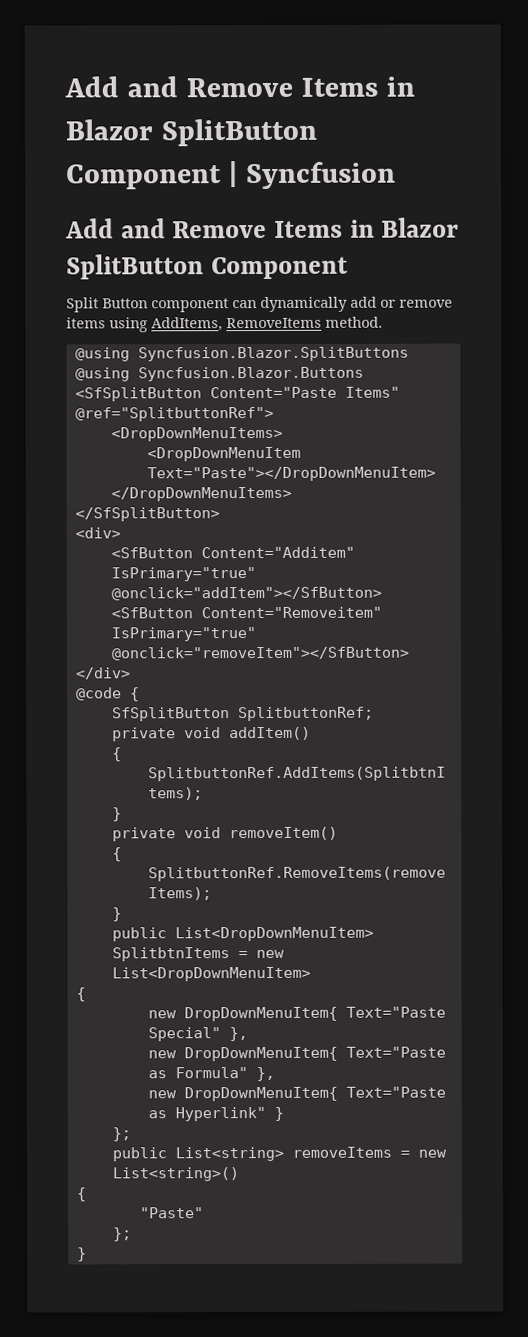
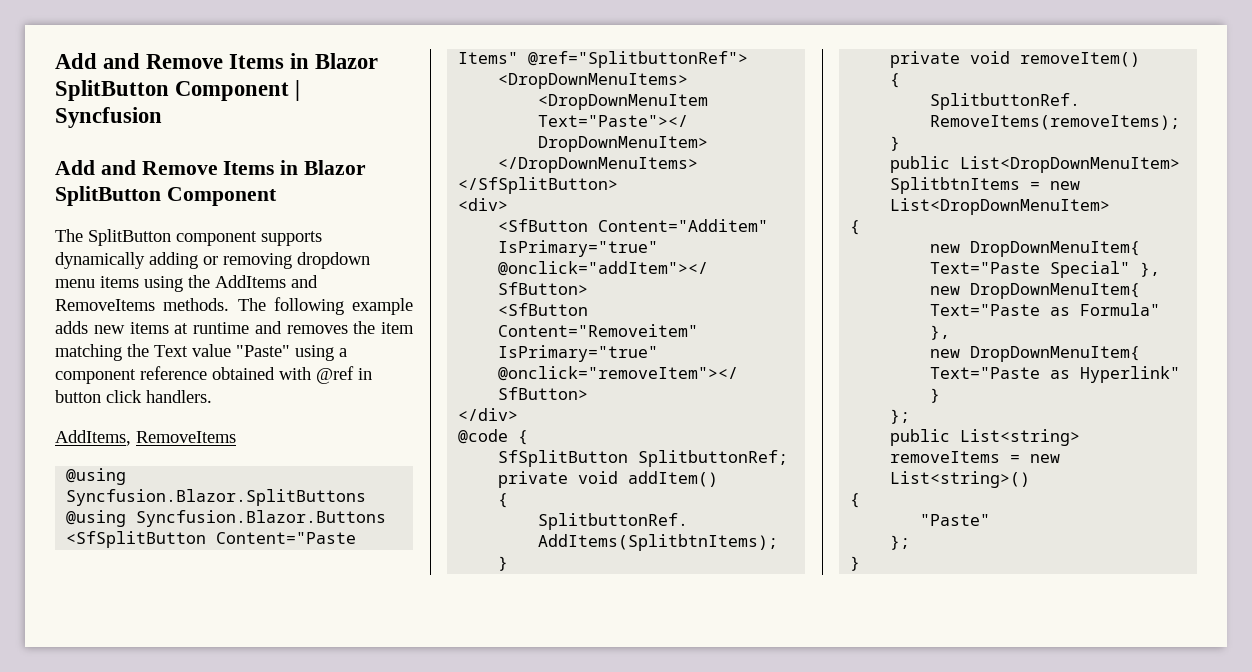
[66,296,453,313] [66,317,148,333] Split Button component can dynamically add or remove items using -> [55,229,322,246] [55,252,370,269] [55,275,318,292] [55,297,413,315] [55,321,414,334] [55,344,347,361] [55,366,372,384] [55,390,212,403] The SplitButton component supports dynamically adding or removing dropdown menu items using the AddItems and RemoveItems methods. The following example adds new items at runtime and removes the item matching the Text value "Paste" using a component reference obtained with @ref in button click handlers. //
[325,316,383,328] method. -> (236, 437) none

